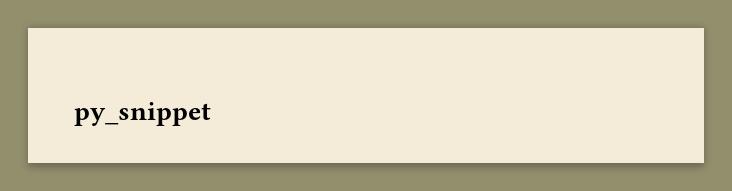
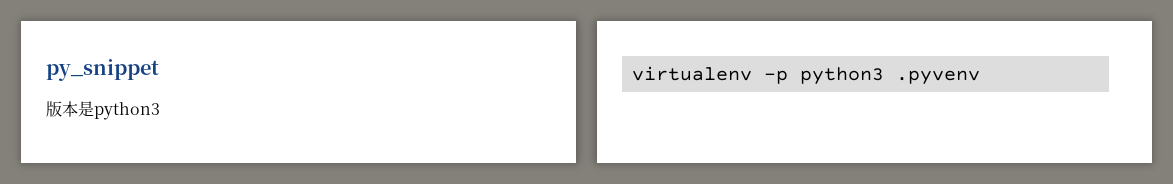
(211, 114) none -> [46,101,160,120] [631,66,980,85] // 版本是python3 // virtualenv -p python3 .pyvenv

